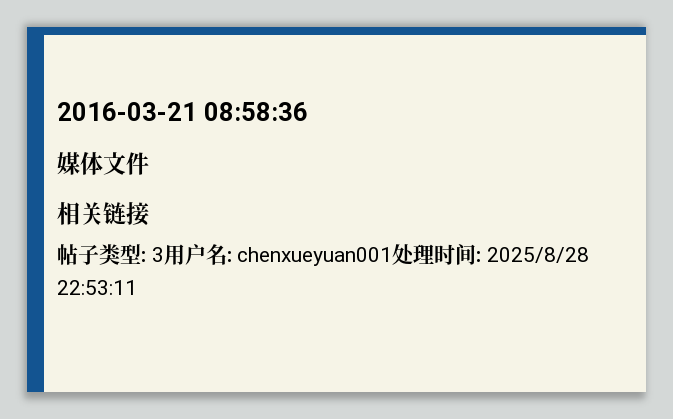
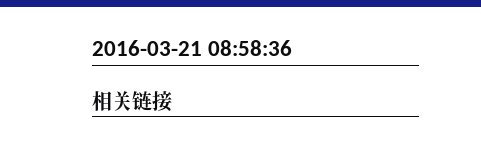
[57,152,149,175] // 媒体文件 -> (293, 48) none
[57,244,590,266] [57,280,137,295] // 帖子类型: 3用户名: chenxueyuan001处理时间: 2025/8/28 22:53:11 -> (172, 101) none

